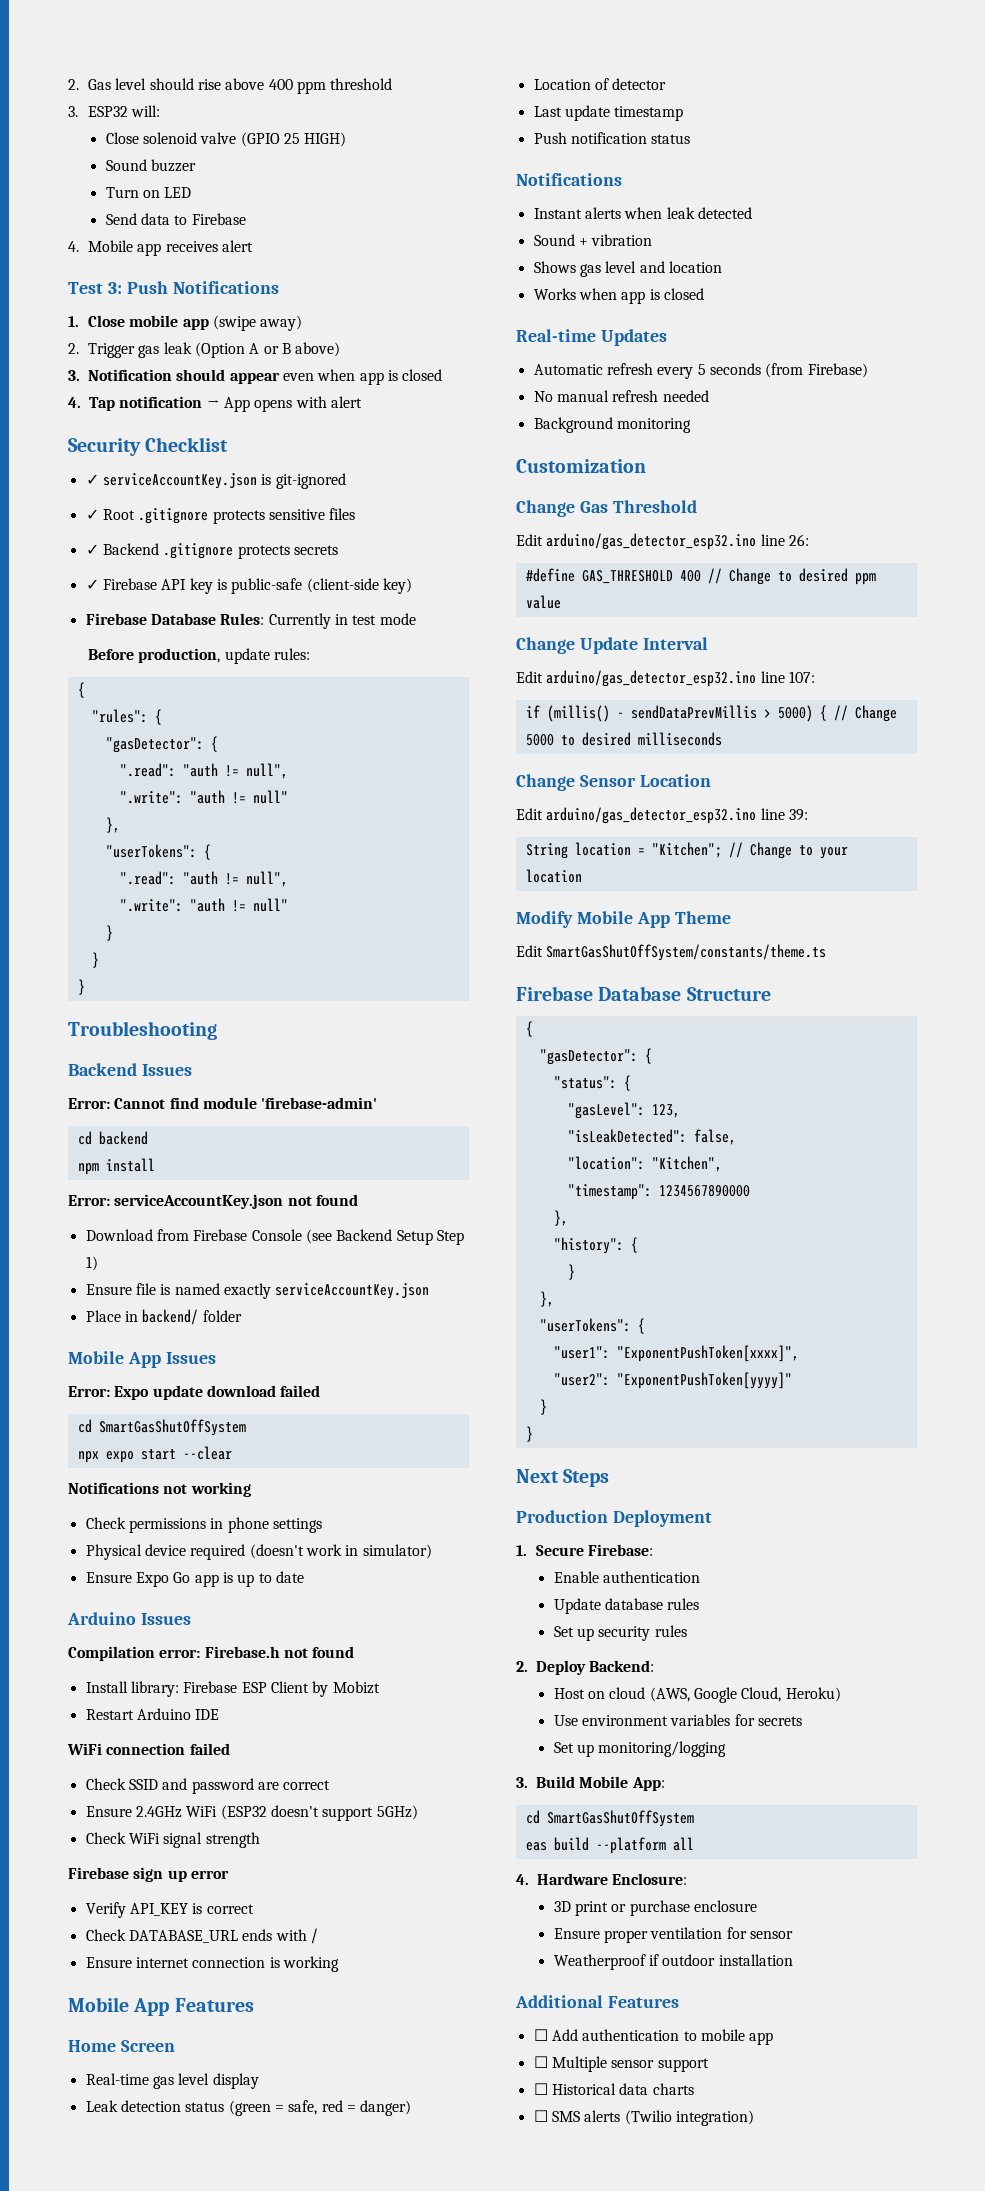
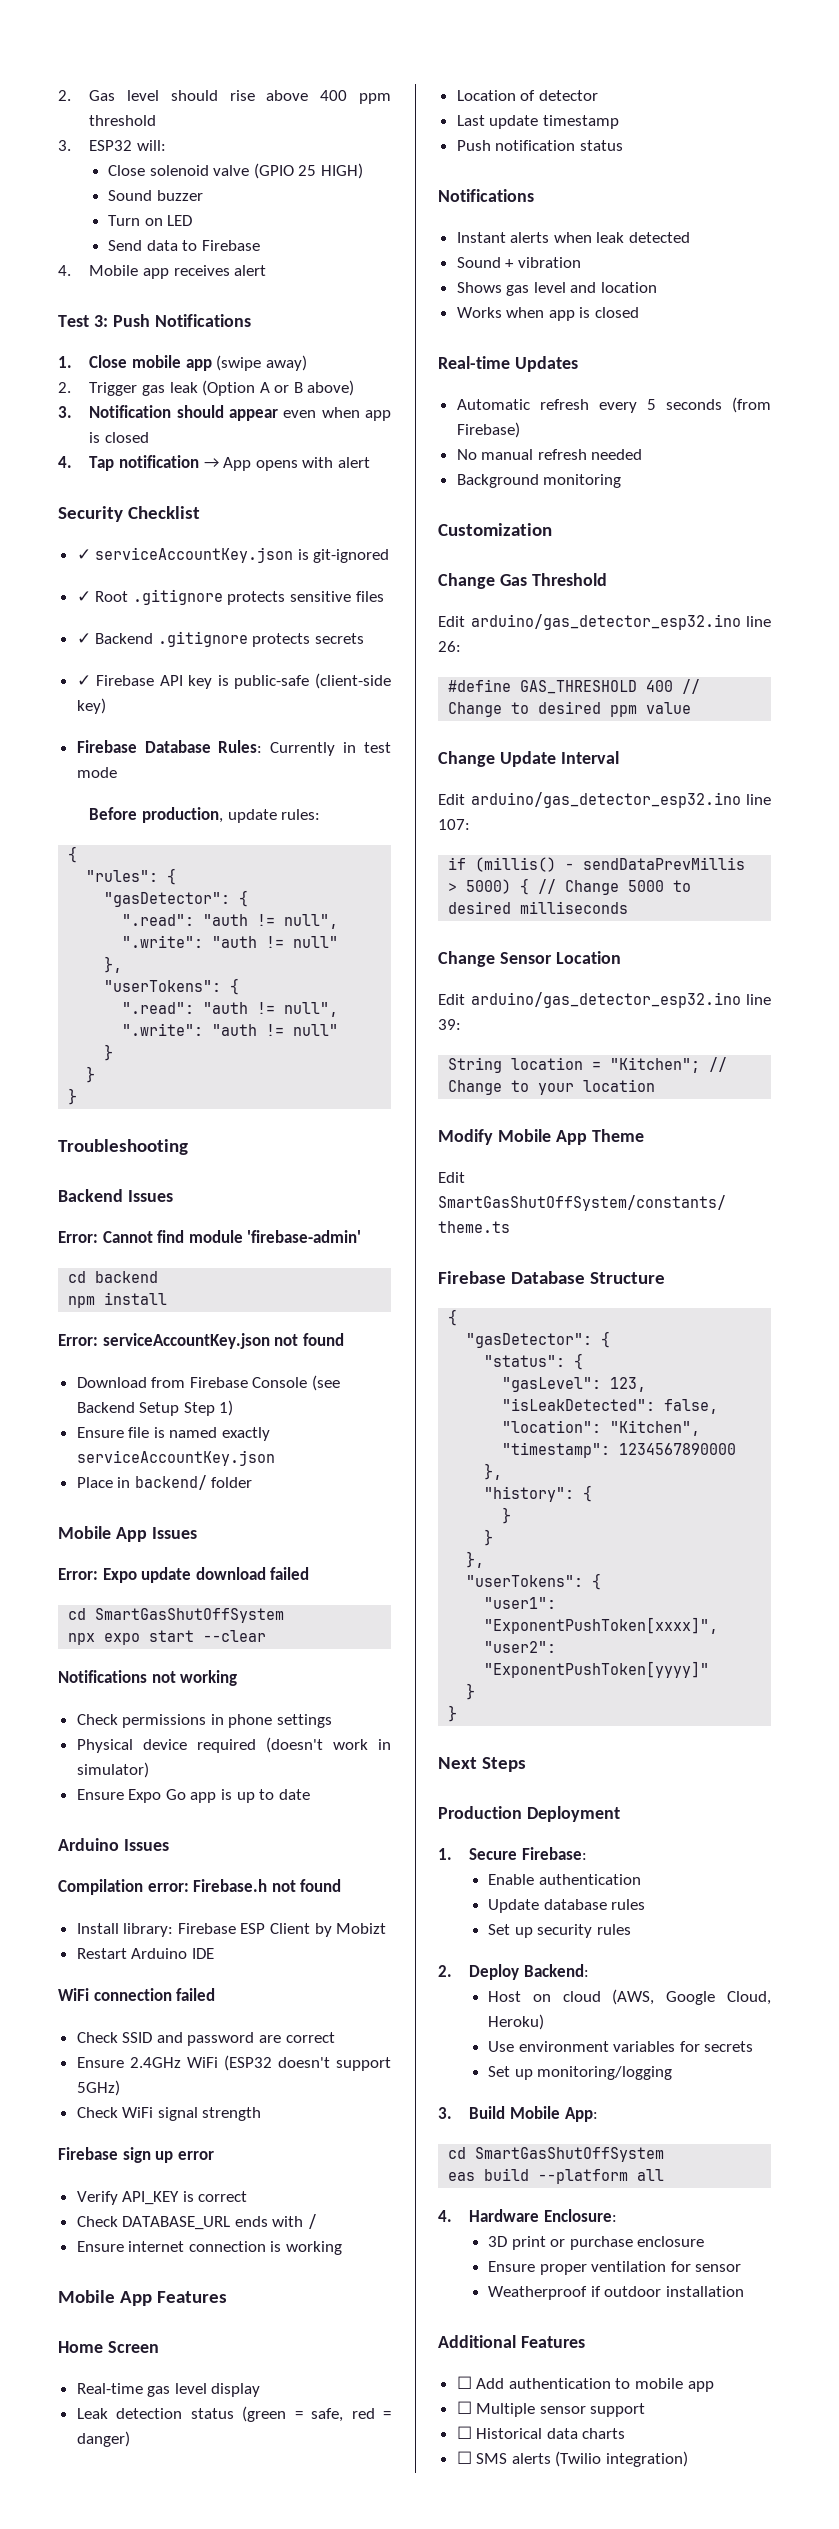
(575, 1272) none -> [484,1529,494,1546] // }

